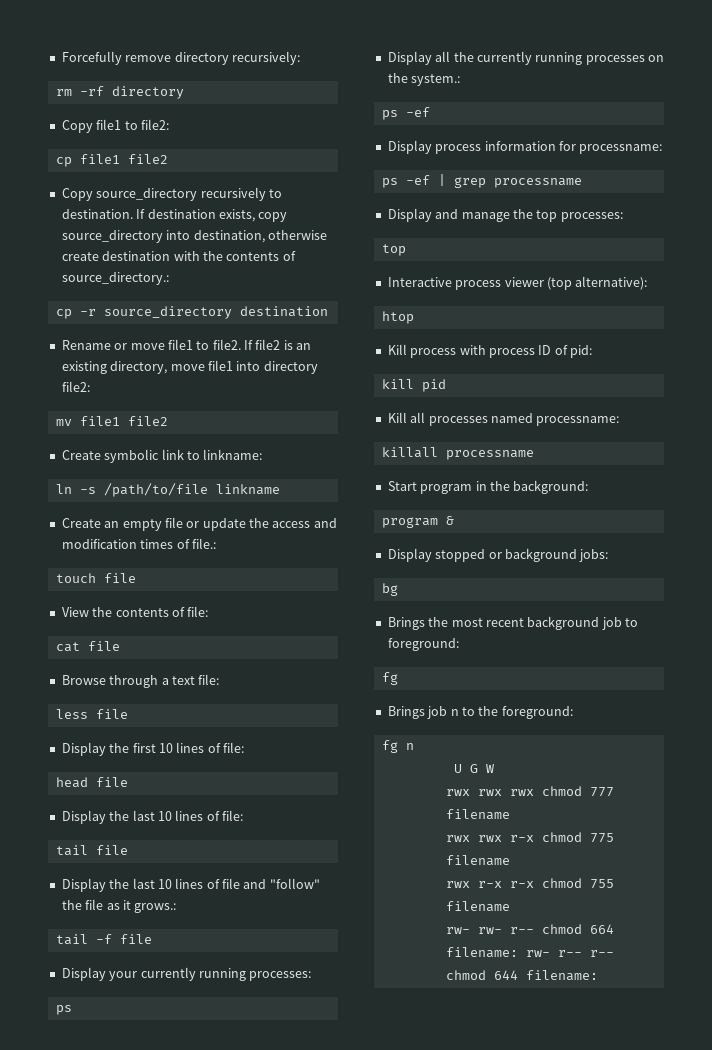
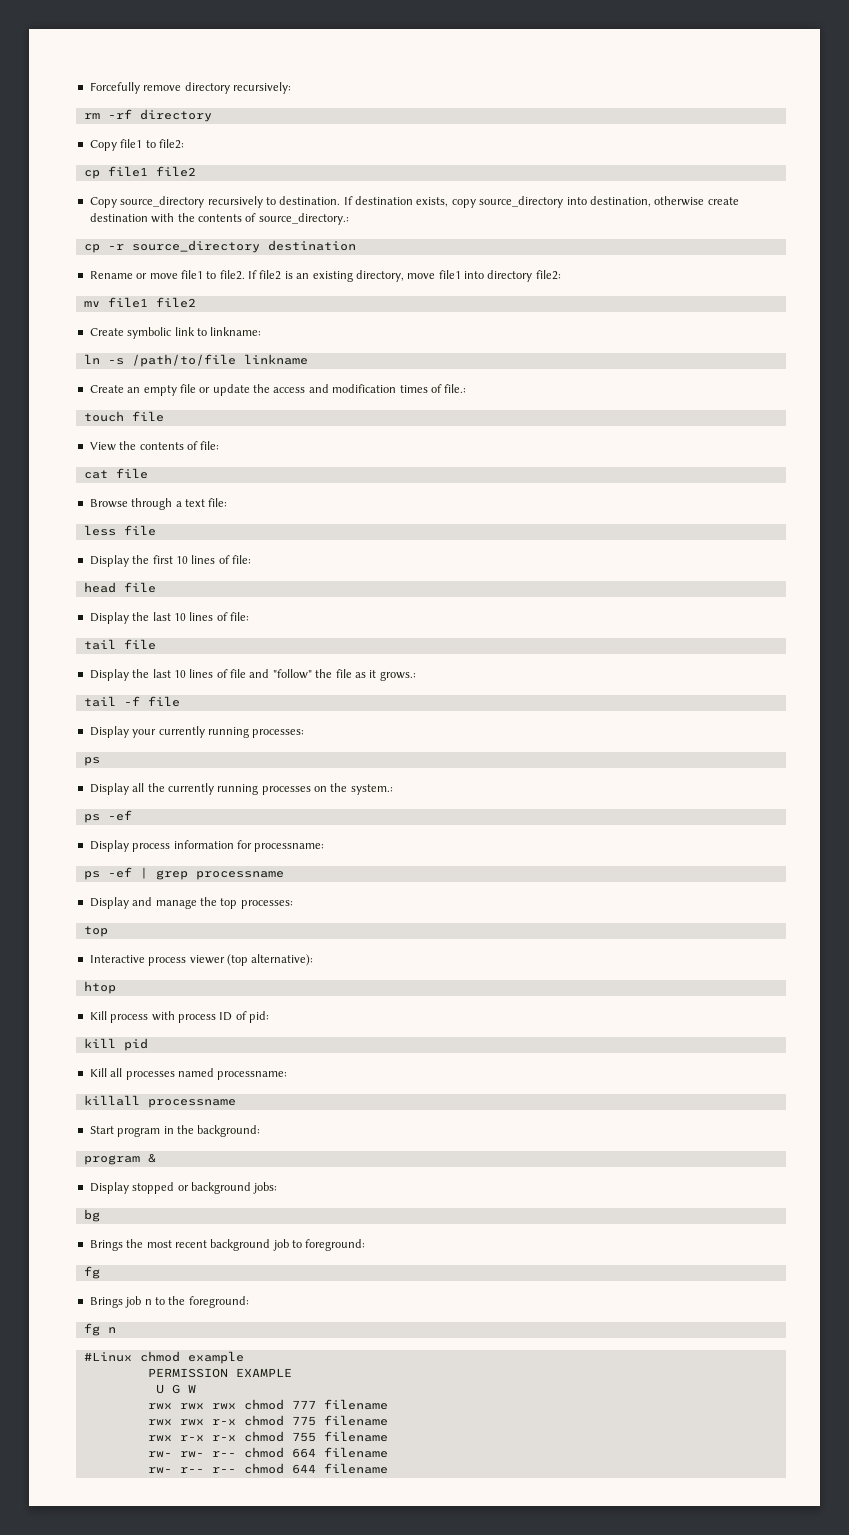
(414, 746) none -> [83,1351,244,1364] [147,1368,292,1378] // #Linux chmod example // PERMISSION EXAMPLE
[445,947,518,958] filename: -> [323,1447,388,1458] filename //
[525,970,598,981] filename: -> [323,1463,388,1474] filename

